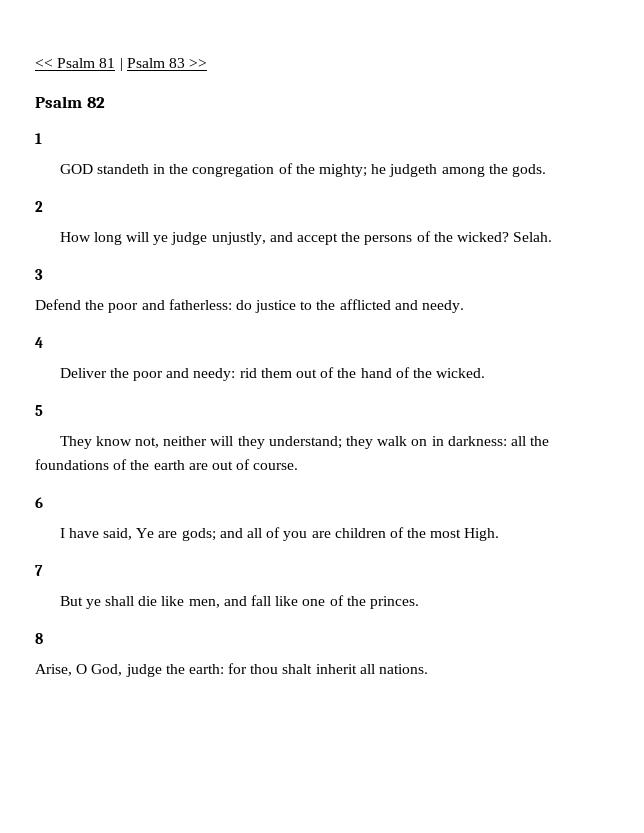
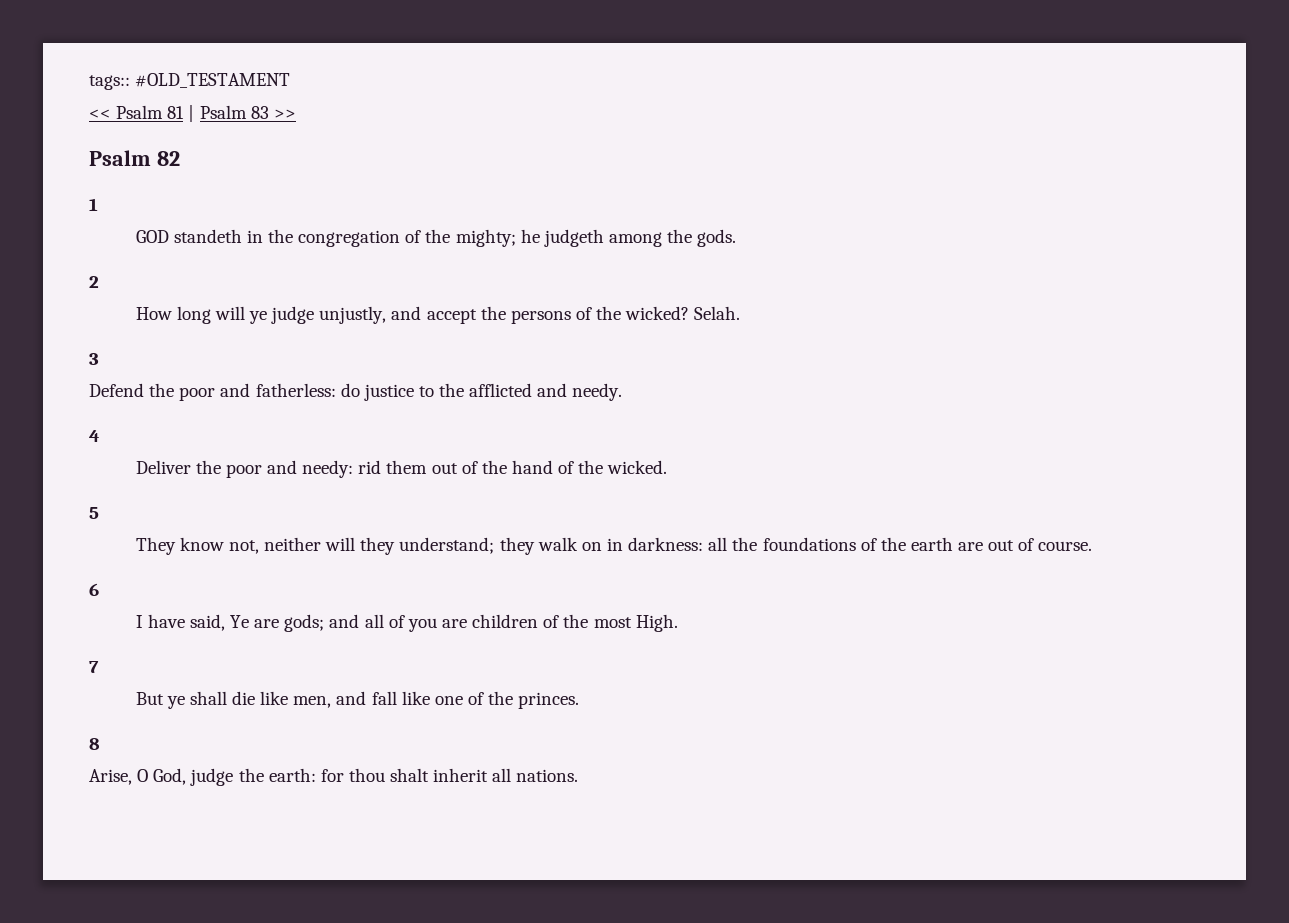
(35, 63) none -> [89,73,291,90] tags:: #OLD_TESTAMENT //

